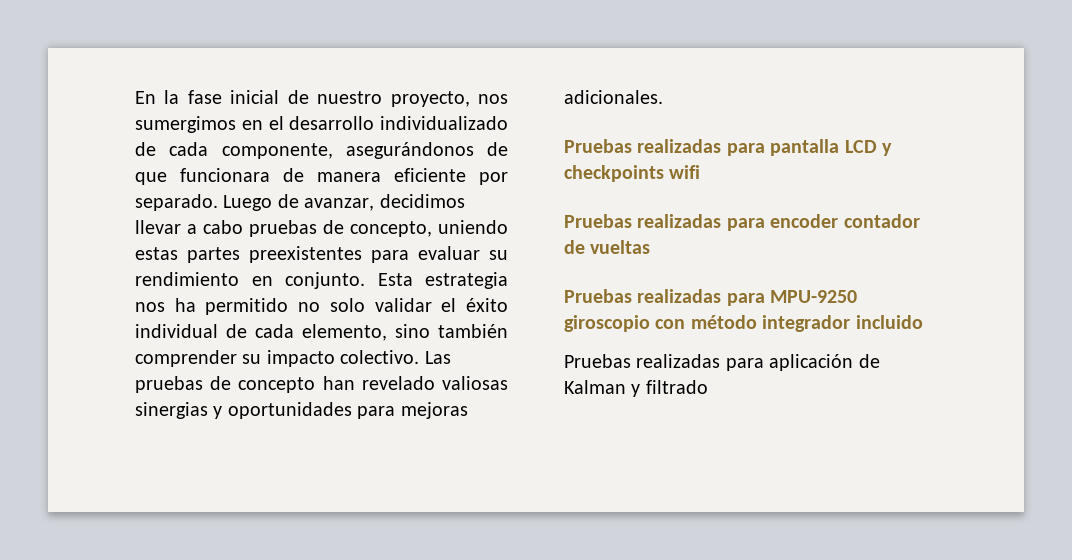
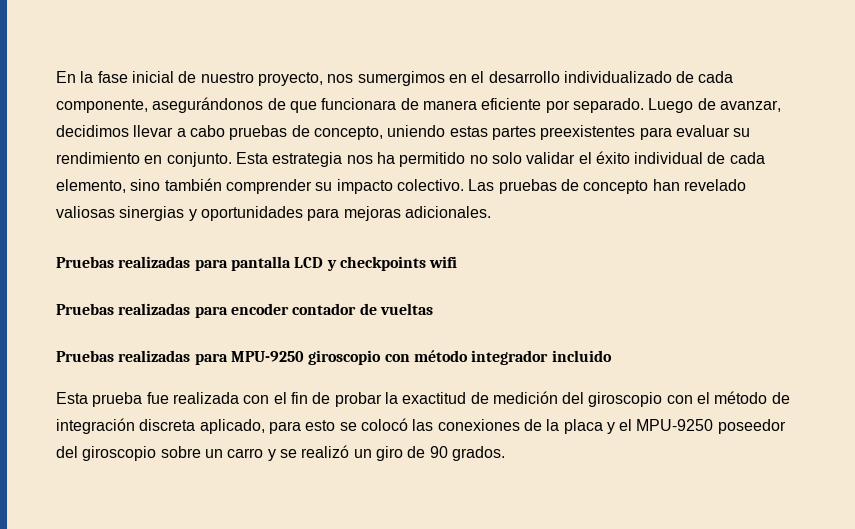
[564,354,880,371] [564,380,708,397] Pruebas realizadas para aplicación de Kalman y filtrado -> [56,391,790,407] [56,418,786,434] [56,445,505,461] Esta prueba fue realizada con el fin de probar la exactitud de medición del giroscopio con el método de integración discreta aplicado, para esto se colocó las conexiones de la placa y el MPU-9250 poseedor del giroscopio sobre un carro y se realizó un giro de 90 grados.

